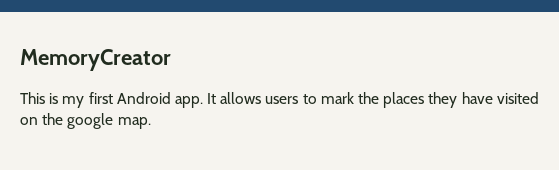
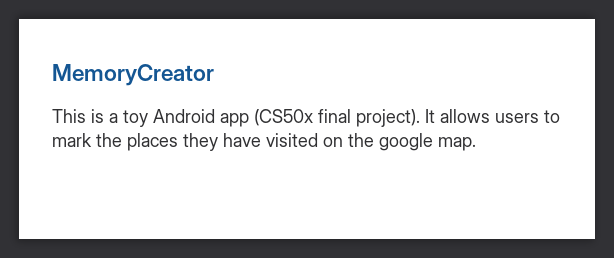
[62,92,203,108] my first Android app. -> [109,109,420,127] a toy Android app (CS50x final project).

